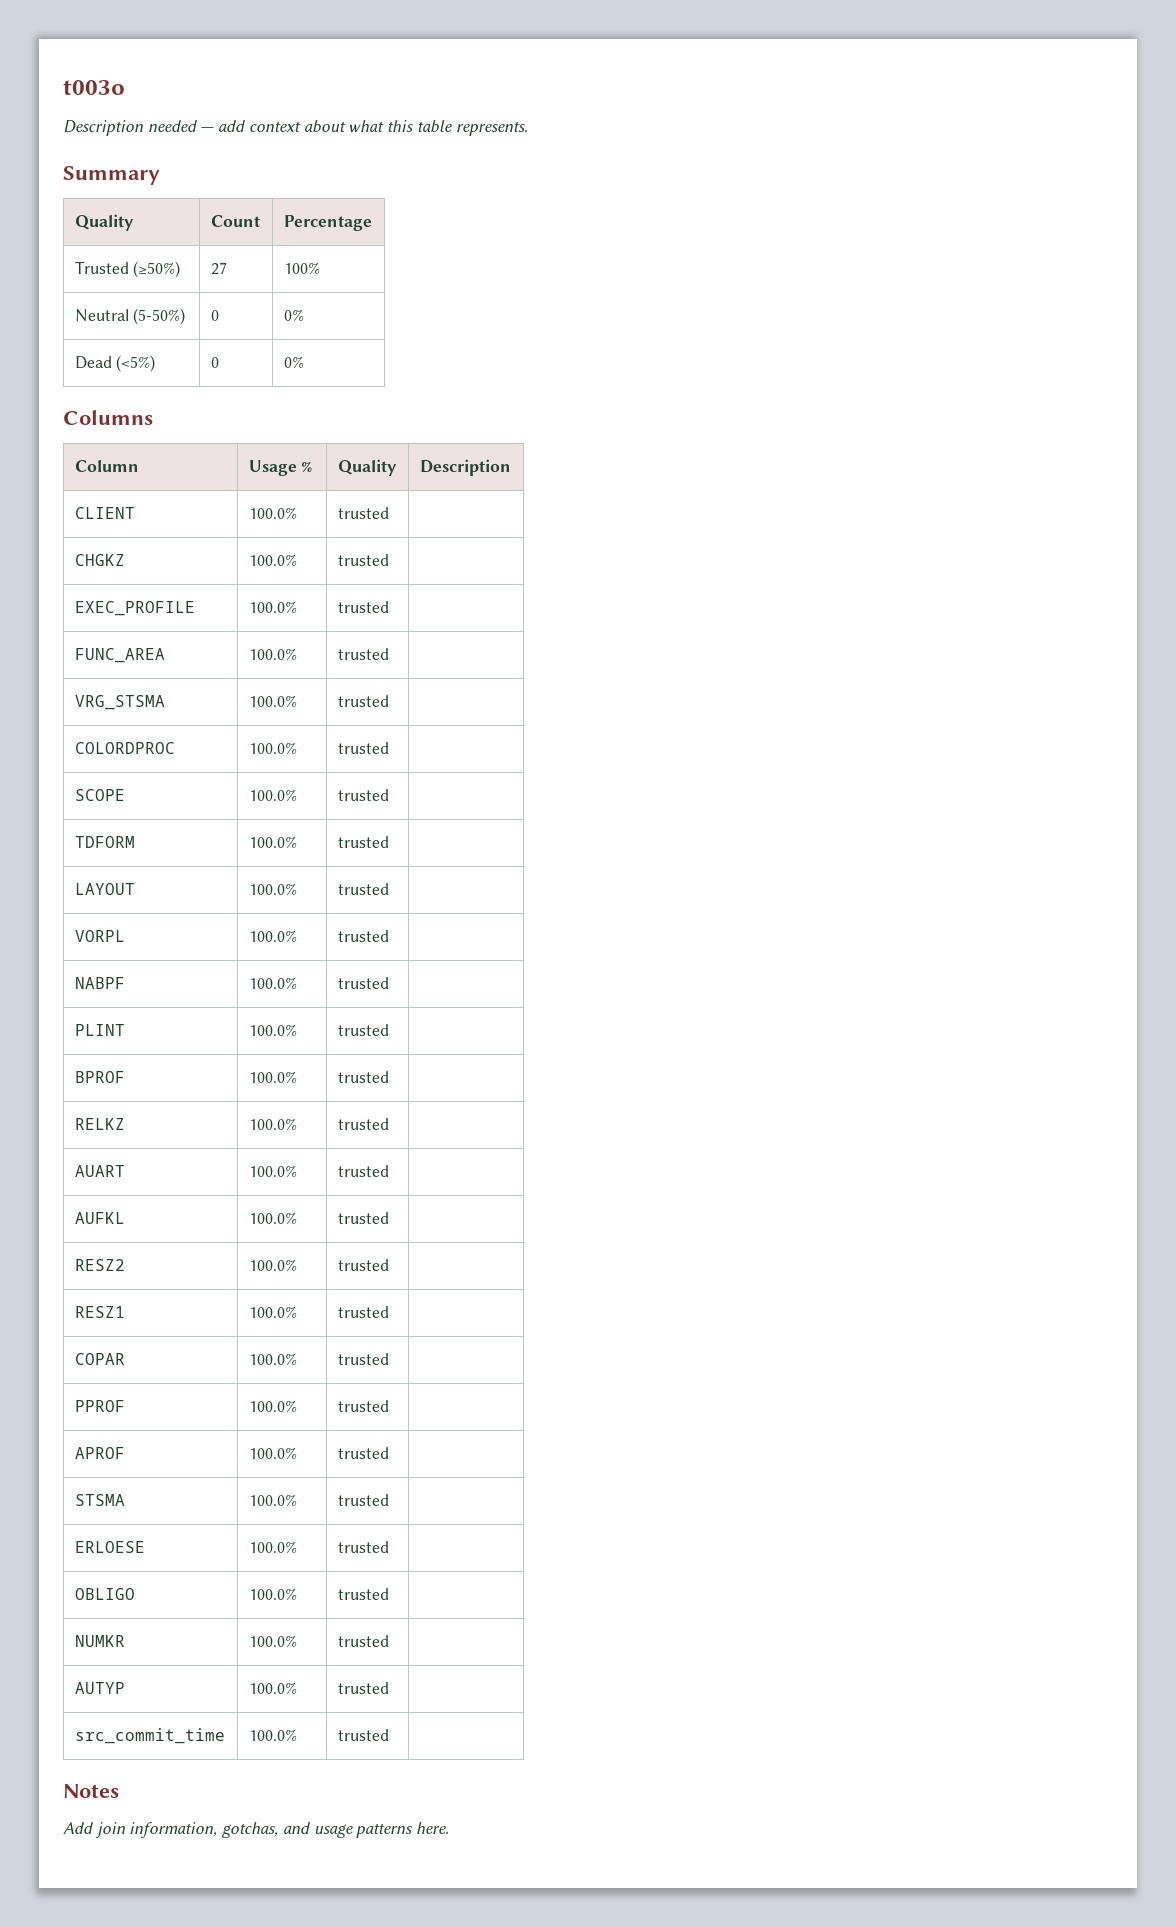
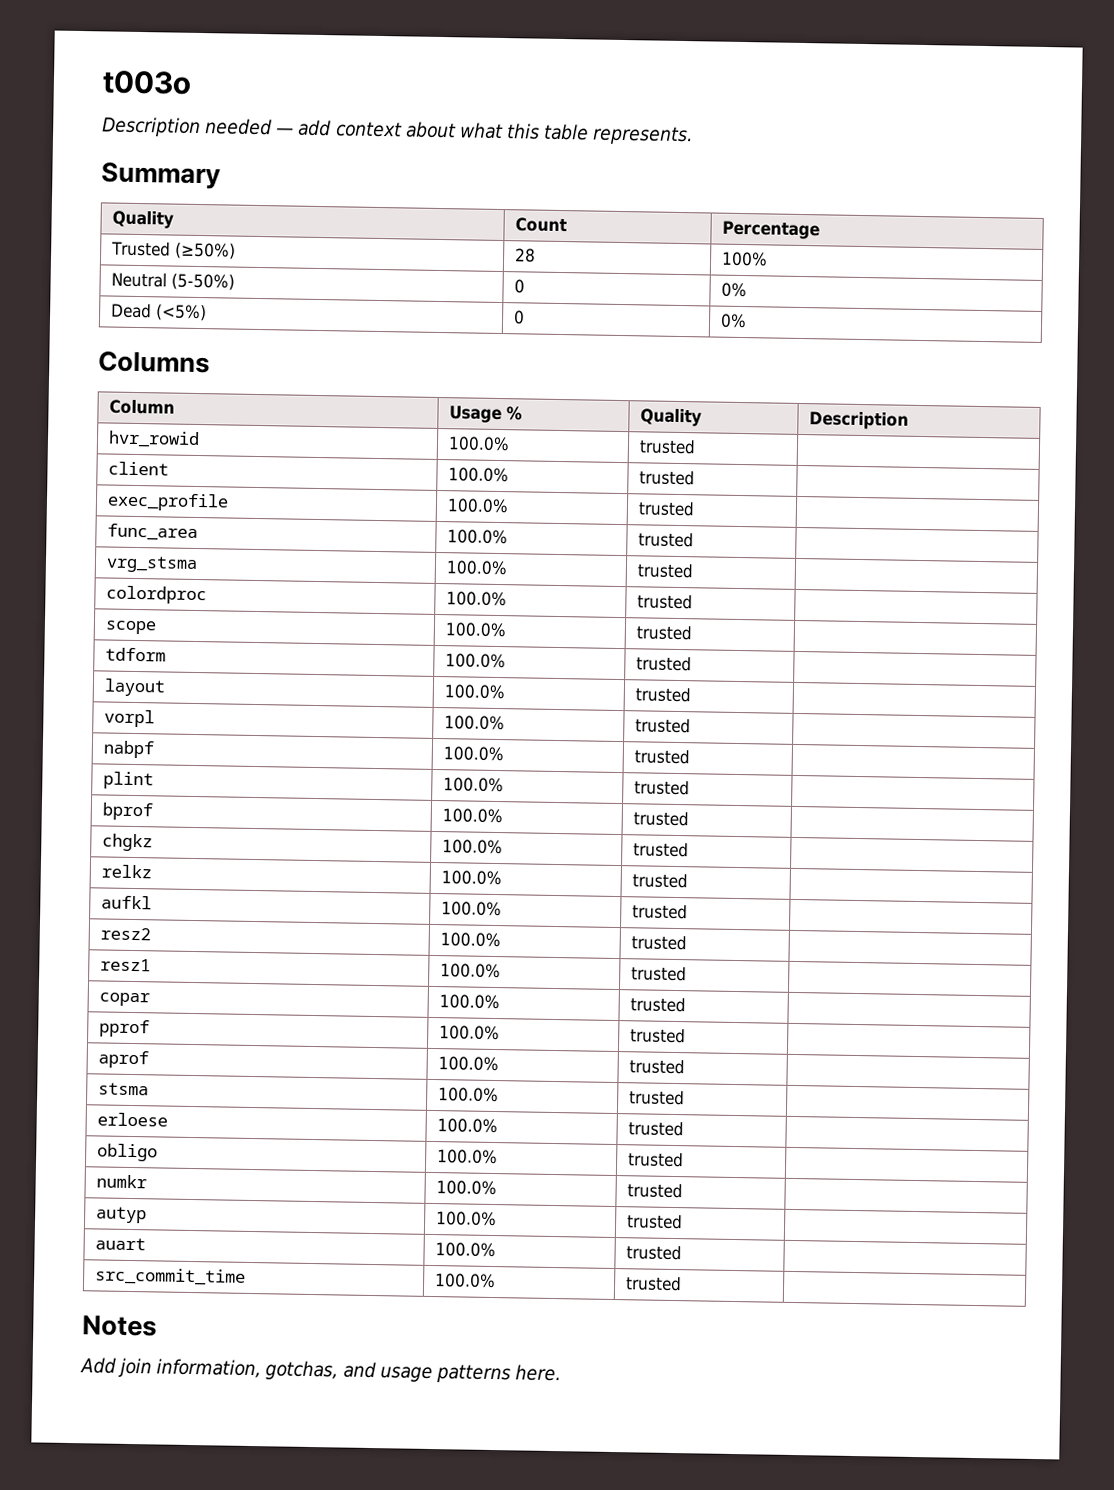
[210,262,227,275] 27 -> [514,248,537,263] 28
[74,507,135,519] [248,507,297,519] [337,507,389,519] [74,554,125,566] [248,554,297,566] [337,554,389,566] [74,601,195,616] [248,601,297,613] [337,601,389,613] [74,648,165,663] [248,648,297,660] [337,648,389,660] [74,695,165,710] [248,695,297,707] [337,695,389,707] [74,742,175,754] [248,742,297,754] [337,742,389,754] [74,789,125,801] [248,789,297,801] [337,789,389,801] [74,836,135,848] [248,836,297,848] [337,836,389,848] [74,883,135,895] [248,883,297,895] [337,883,389,895] [74,930,125,942] [248,930,297,942] [337,930,389,942] [74,977,125,989] [248,977,297,989] [337,977,389,989] [74,1024,125,1036] [248,1024,297,1036] [337,1024,389,1036] [74,1071,125,1083] [248,1071,297,1083] [337,1071,389,1083] [74,1118,125,1130] [248,1118,297,1130] [337,1118,389,1130] [74,1165,125,1177] [248,1165,297,1177] [337,1165,389,1177] [74,1212,125,1224] [248,1212,297,1224] [337,1212,389,1224] [74,1259,125,1271] [248,1259,297,1271] [337,1259,389,1271] [74,1306,125,1318] [248,1306,297,1318] [337,1306,389,1318] [74,1353,125,1365] [248,1353,297,1365] [337,1353,389,1365] [74,1400,125,1412] [248,1400,297,1412] [337,1400,389,1412] [74,1447,125,1459] [248,1447,297,1459] [337,1447,389,1459] [74,1494,125,1506] [248,1494,297,1506] [337,1494,389,1506] [74,1541,145,1553] [248,1541,297,1553] [337,1541,389,1553] [74,1588,135,1600] [248,1588,297,1600] [337,1588,389,1600] [74,1635,125,1647] [248,1635,297,1647] [337,1635,389,1647] [74,1682,125,1694] CLIENT | 100.0% | trusted | // CHGKZ | 100.0% | trusted | // EXEC_PROFILE | 100.0% | trusted | // FUNC_AREA | 100.0% | trusted | // VRG_STSMA | 100.0% | trusted | // COLORDPROC | 100.0% | trusted | // SCOPE | 100.0% | trusted | // TDFORM | 100.0% | trusted | // LAYOUT | 100.0% | trusted | // VORPL | 100.0% | trusted | // NABPF | 100.0% | trusted | // PLINT | 100.0% | trusted | // BPROF | 100.0% | trusted | // RELKZ | 100.0% | trusted | // AUART | 100.0% | trusted | // AUFKL | 100.0% | trusted | // RESZ2 | 100.0% | trusted | // RESZ1 | 100.0% | trusted | // COPAR | 100.0% | trusted | // PPROF | 100.0% | trusted | // APROF | 100.0% | trusted | // STSMA | 100.0% | trusted | // ERLOESE | 100.0% | trusted | // OBLIGO | 100.0% | trusted | // NUMKR | 100.0% | trusted | // AUTYP -> [108,430,201,449] [448,436,511,452] [639,439,697,455] [108,461,170,476] [448,467,510,483] [639,470,696,486] [107,492,230,512] [447,498,510,514] [638,501,696,517] [107,523,199,542] [447,529,509,545] [638,532,695,548] [106,555,199,574] [446,560,509,576] [637,563,695,579] [106,585,208,605] [446,591,508,607] [637,594,694,610] [105,620,157,635] [445,622,508,638] [636,625,693,641] [105,647,167,662] [445,653,507,669] [636,656,693,672] [104,678,167,697] [444,684,506,700] [635,687,692,703] [104,709,156,728] [444,715,506,731] [635,718,692,734] [103,740,156,759] [443,746,505,762] [634,749,691,765] [103,771,155,790] [443,777,505,793] [634,780,691,796] [102,802,154,821] [442,808,504,824] [633,811,690,827] [102,833,154,852] [442,839,504,855] [633,842,690,858] [101,864,153,879] [441,870,503,886] [632,873,689,889] [101,895,153,910] [441,901,503,917] [632,904,689,920] [100,927,152,941] [440,932,502,948] [631,935,688,951] [100,958,152,972] [440,963,502,979] [631,966,688,982] [99,992,151,1007] [439,994,501,1010] [630,997,687,1013] [99,1019,151,1038] [439,1025,501,1041] [630,1028,687,1044] [98,1050,150,1069] [438,1056,500,1072] [629,1059,686,1075] [98,1082,150,1096] [438,1087,500,1103] [629,1090,686,1106] [97,1112,169,1127] [437,1118,499,1134] [628,1121,685,1137] [97,1143,159,1162] [437,1149,499,1165] [628,1152,685,1168] [96,1174,148,1189] [436,1180,498,1196] [627,1183,684,1199] [96,1206,148,1224] [436,1211,498,1227] [626,1214,684,1230] [95,1237,147,1251] hvr_rowid | 100.0% | trusted | // client | 100.0% | trusted | // exec_profile | 100.0% | trusted | // func_area | 100.0% | trusted | // vrg_stsma | 100.0% | trusted | // colordproc | 100.0% | trusted | // scope | 100.0% | trusted | // tdform | 100.0% | trusted | // layout | 100.0% | trusted | // vorpl | 100.0% | trusted | // nabpf | 100.0% | trusted | // plint | 100.0% | trusted | // bprof | 100.0% | trusted | // chgkz | 100.0% | trusted | // relkz | 100.0% | trusted | // aufkl | 100.0% | trusted | // resz2 | 100.0% | trusted | // resz1 | 100.0% | trusted | // copar | 100.0% | trusted | // pprof | 100.0% | trusted | // aprof | 100.0% | trusted | // stsma | 100.0% | trusted | // erloese | 100.0% | trusted | // obligo | 100.0% | trusted | // numkr | 100.0% | trusted | // autyp | 100.0% | trusted | // auart

